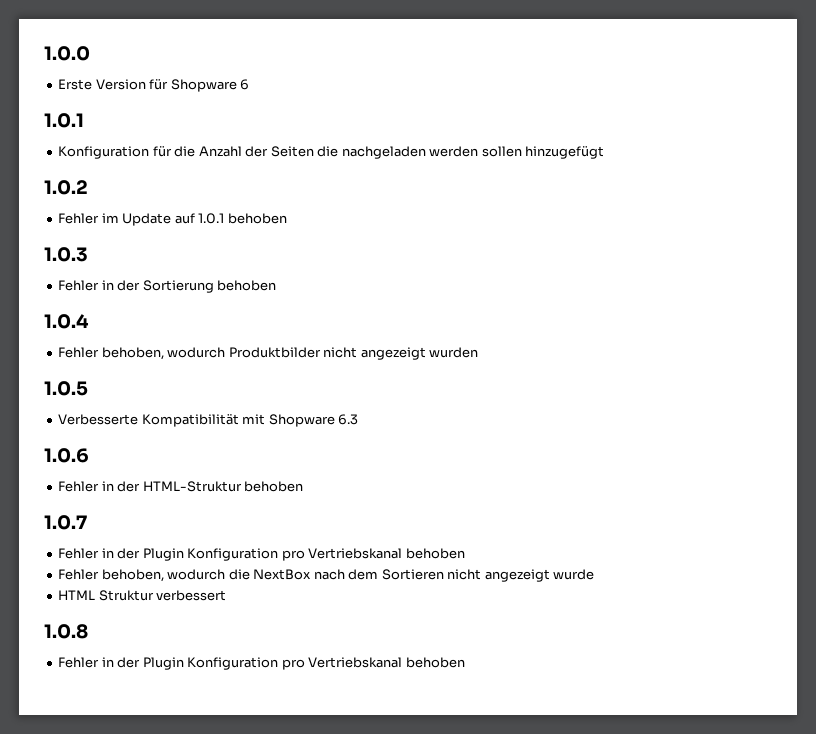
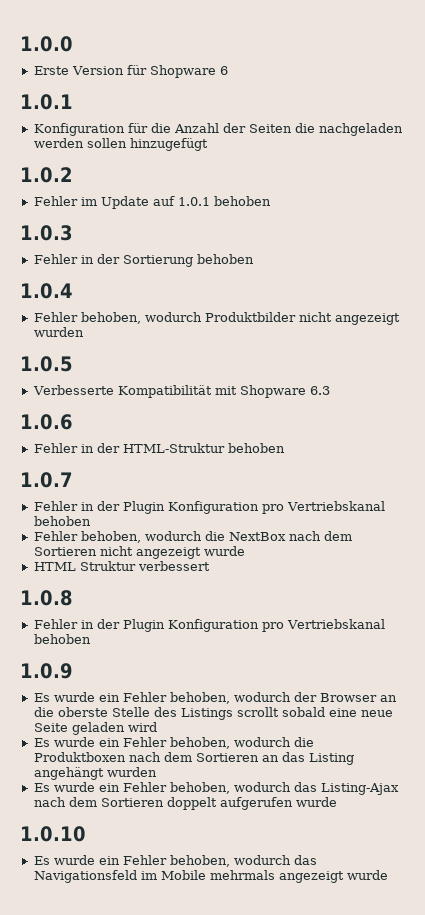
(465, 662) none -> [20,663,73,679] [33,692,397,704] [33,707,393,720] [33,722,157,735] [33,737,314,749] [33,752,354,765] [33,767,157,780] [33,782,399,795] [33,797,337,810] [20,826,86,842] [33,855,317,867] [33,870,388,883] // 1.0.9 // Es wurde ein Fehler behoben, wodurch der Browser an die oberste Stelle des Listings scrollt sobald eine neue Seite geladen wird // Es wurde ein Fehler behoben, wodurch die Produktboxen nach dem Sortieren an das Listing angehängt wurden // Es wurde ein Fehler behoben, wodurch das Listing-Ajax nach dem Sortieren doppelt aufgerufen wurde // 1.0.10 // Es wurde ein Fehler behoben, wodurch das Navigationsfeld im Mobile mehrmals angezeigt wurde

